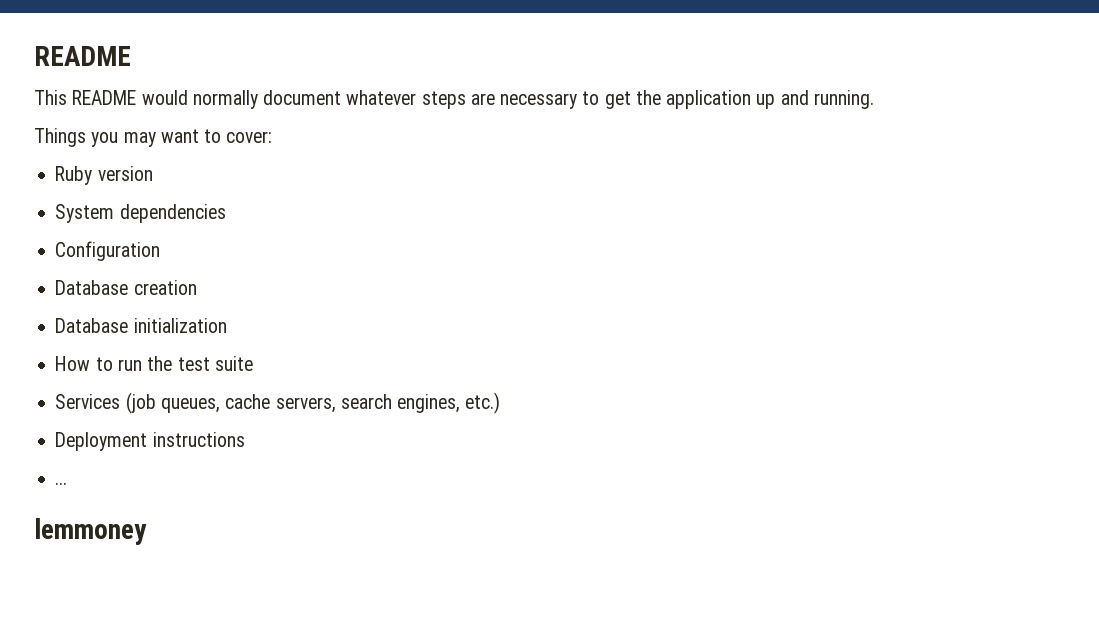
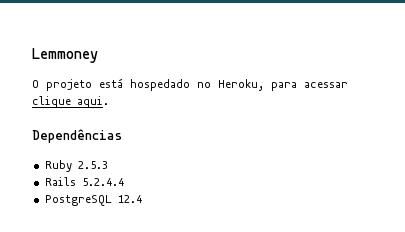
[34,46,131,66] [34,90,874,109] [34,128,273,147] [55,166,153,185] [55,204,226,223] [55,241,161,261] [55,280,197,295] [55,318,227,333] [55,356,253,371] [55,392,501,414] [55,432,245,451] [55,482,68,485] [34,518,147,545] README // This README would normally document whatever steps are necessary to get the application up and running. // Things you may want to cover: // Ruby version // System dependencies // Configuration // Database creation // Database initialization // How to run the test suite // Services (job queues, cache servers, search engines, etc.) // Deployment instructions // ... // lemmoney -> [32,48,98,63] [32,78,348,91] [32,96,109,108] [32,129,122,143] [44,160,108,172] [44,177,124,186] [44,195,142,206] Lemmoney // O projeto está hospedado no Heroku, para acessar clique aqui. // Dependências // Ruby 2.5.3 // Rails 5.2.4.4 // PostgreSQL 12.4

